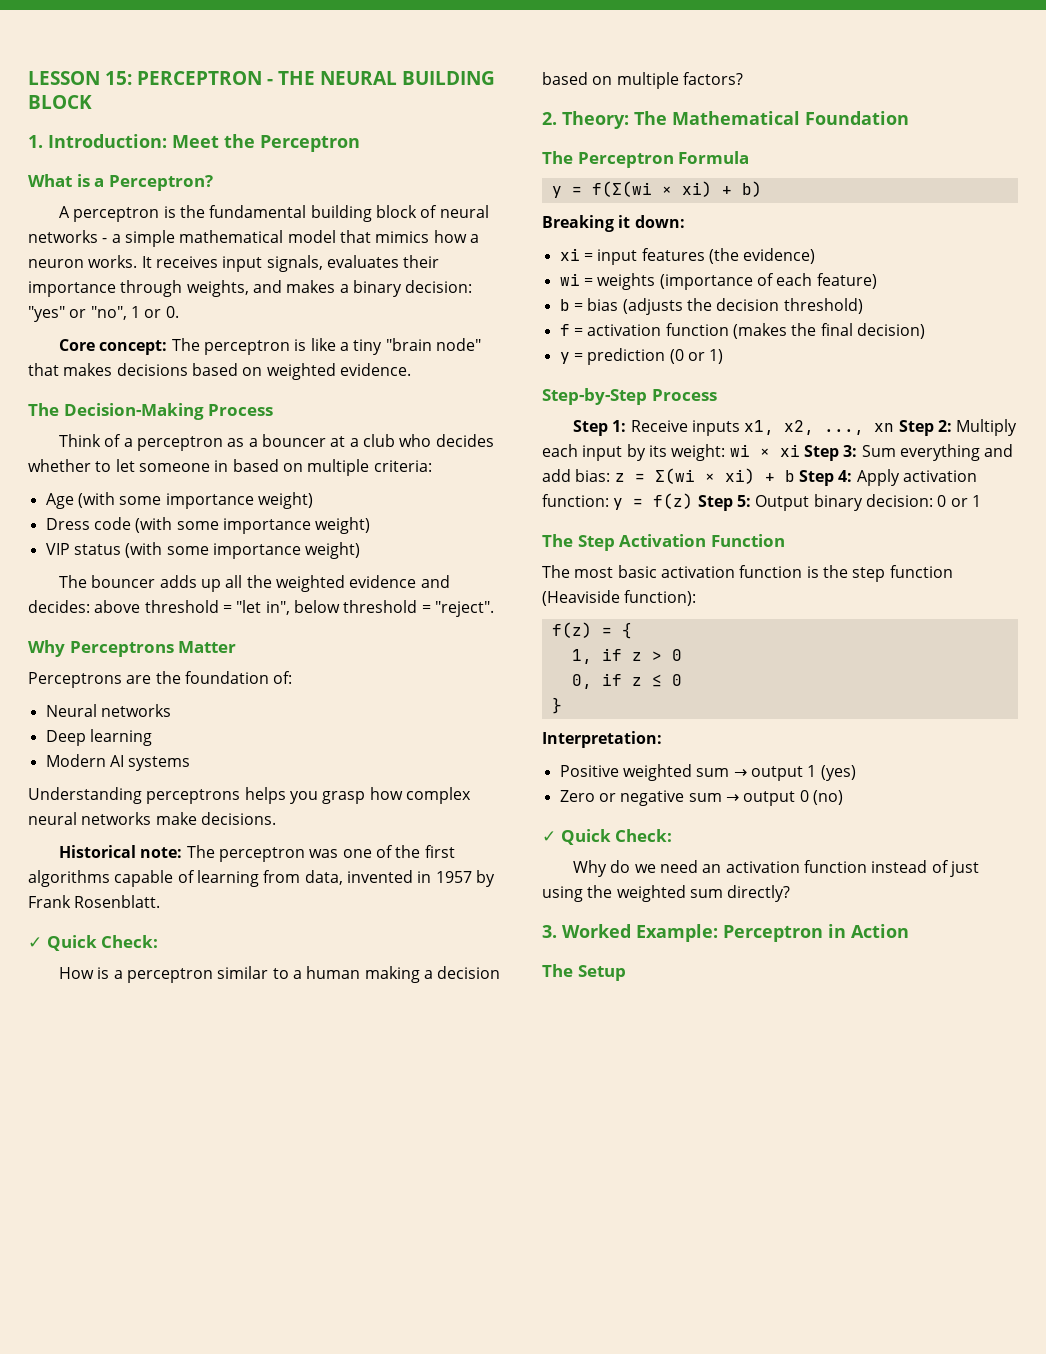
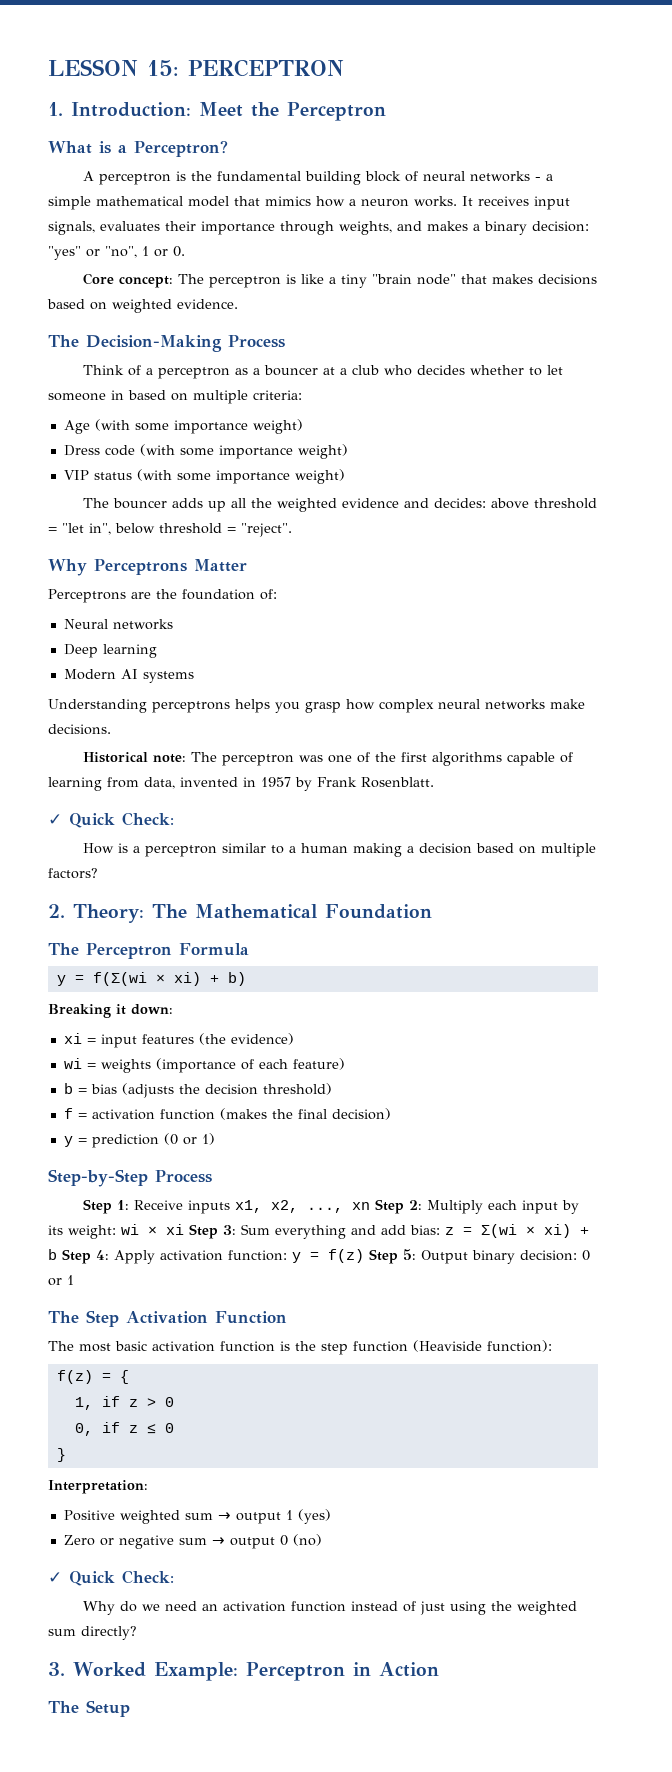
[267,71,495,85] [28,95,92,109] - THE NEURAL BUILDING BLOCK -> (344, 68) none

